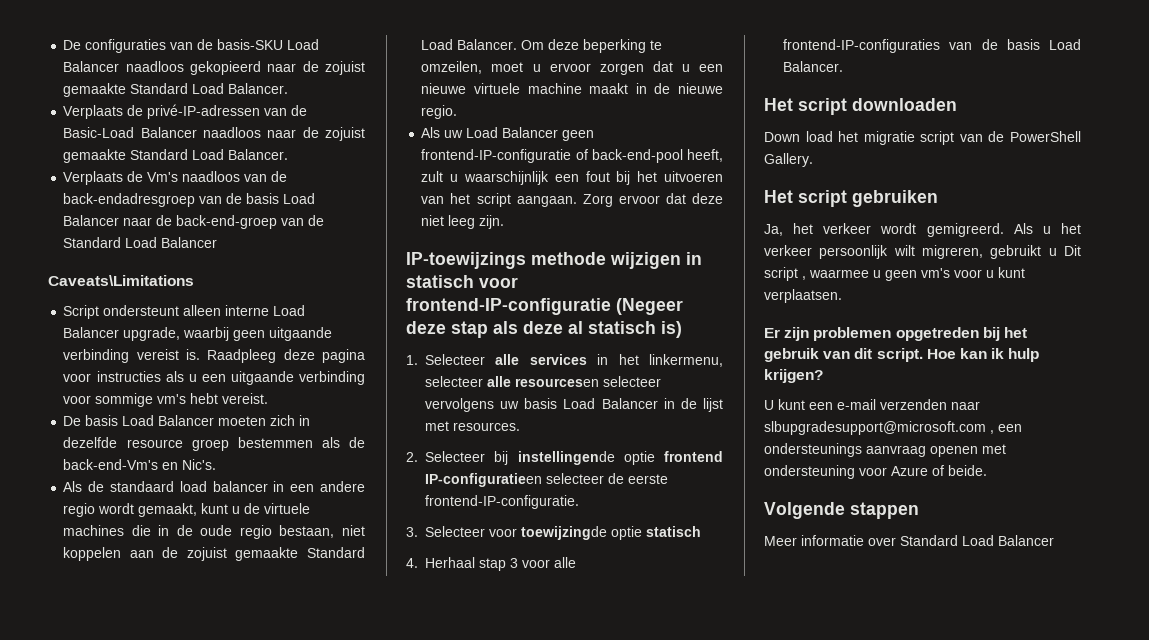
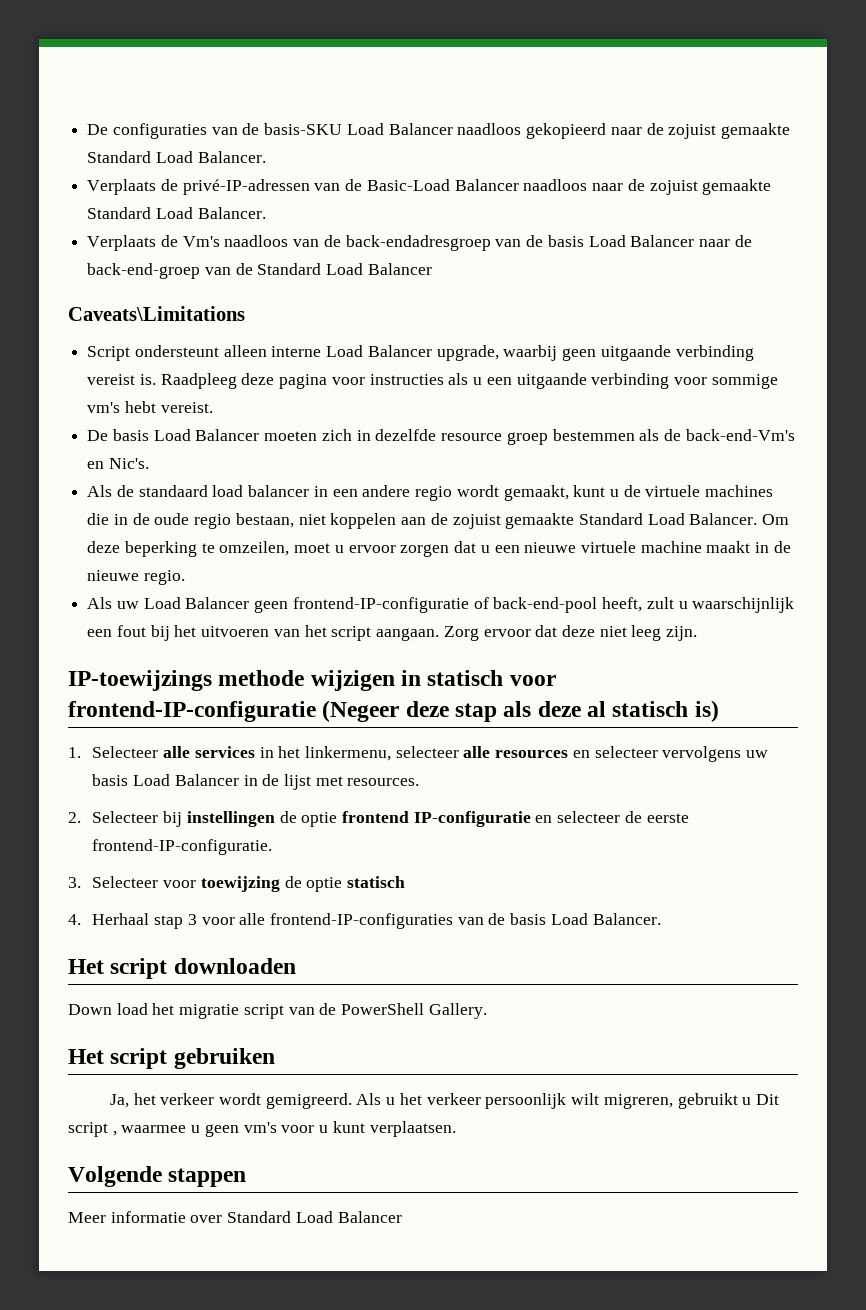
[515,378,599,387] resourcesen -> [495,750,590,758] resources en
[517,451,723,465] [425,473,542,487] instellingende optie frontend IP-configuratieen -> [186,811,553,827] instellingen de optie frontend IP-configuratie en
[521,526,607,540] toewijzingde -> [200,876,302,892] toewijzing de
[764,327,1027,341] [764,348,1040,362] [764,369,823,383] [764,399,980,410] [764,421,1022,435] [764,443,1006,457] [764,465,987,479] // Er zijn problemen opgetreden bij het gebruik van dit script. Hoe kan ik hulp krijgen? // U kunt een e-mail verzenden naar slbupgradesupport@microsoft.com , een ondersteunings aanvraag openen met ondersteuning voor Azure of beide. -> (456, 1129) none

